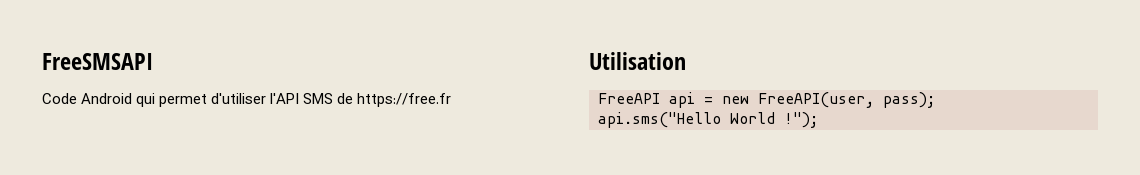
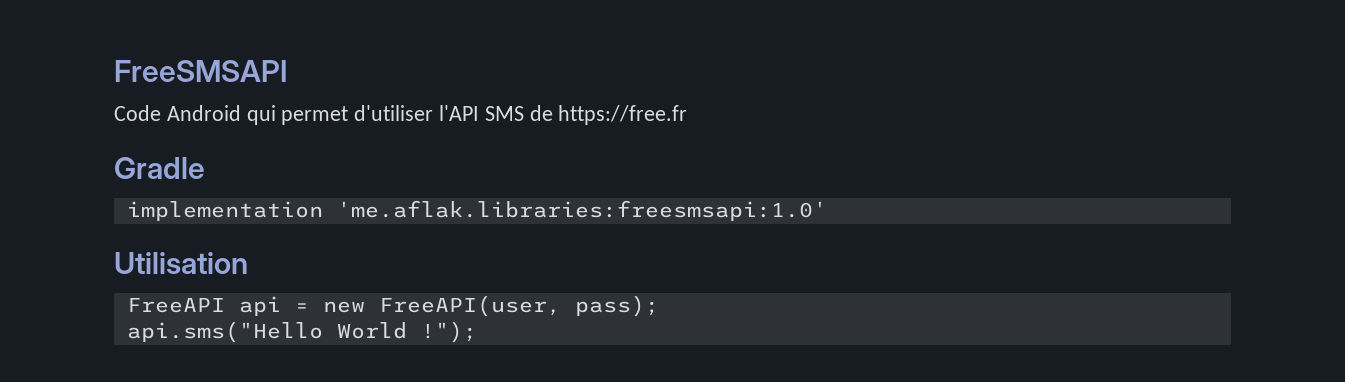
(452, 100) none -> [114,157,205,179] [126,200,827,221] // Gradle // implementation 'me.aflak.libraries:freesmsapi:1.0'

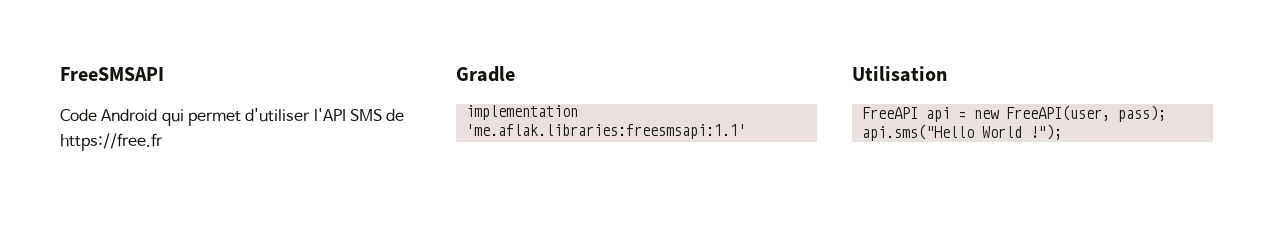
[336,200,827,221] 'me.aflak.libraries:freesmsapi:1.0' -> [465,124,746,139] 'me.aflak.libraries:freesmsapi:1.1'

